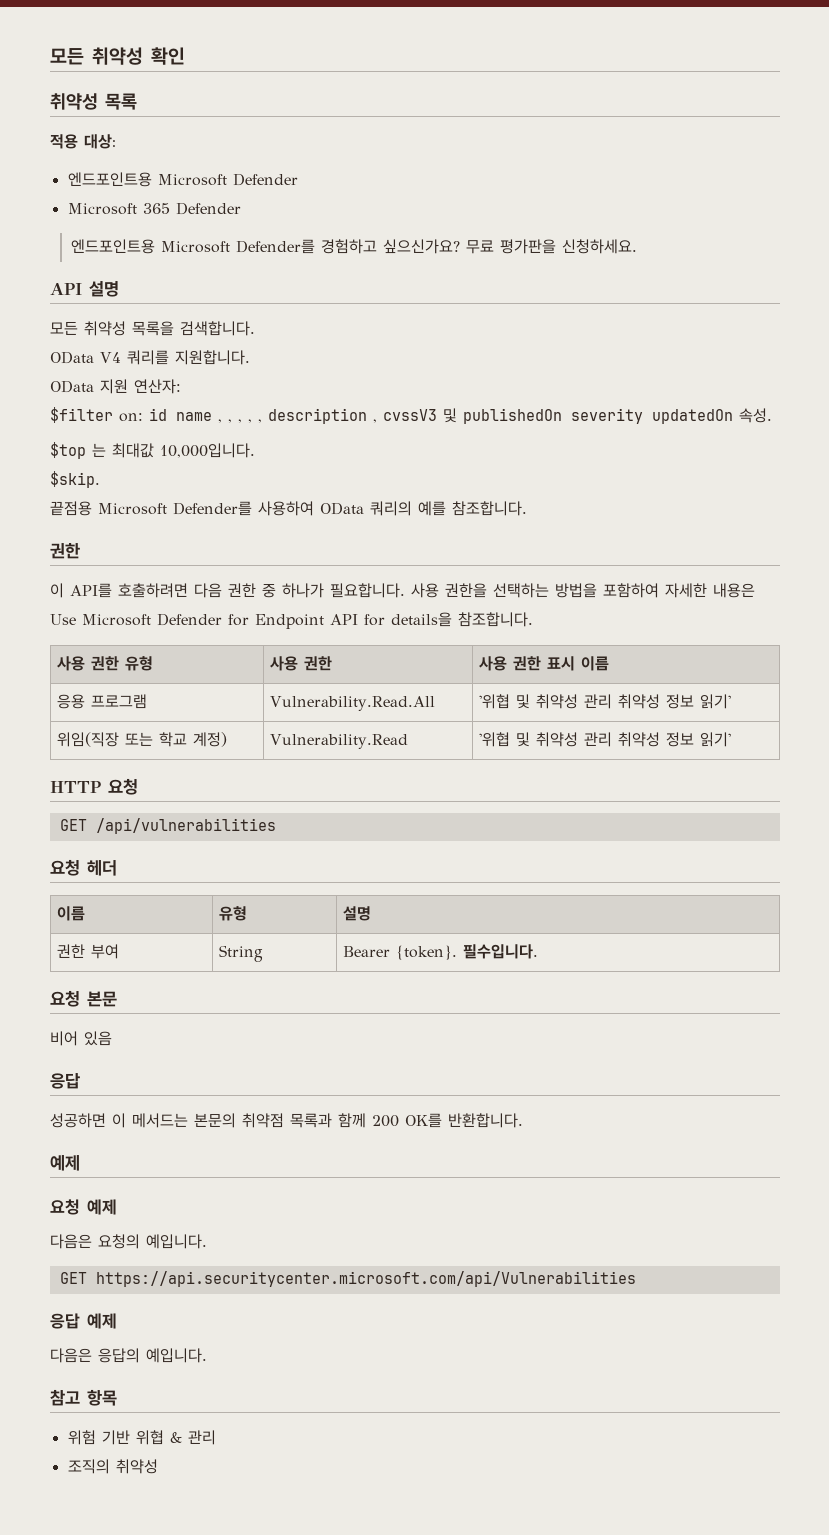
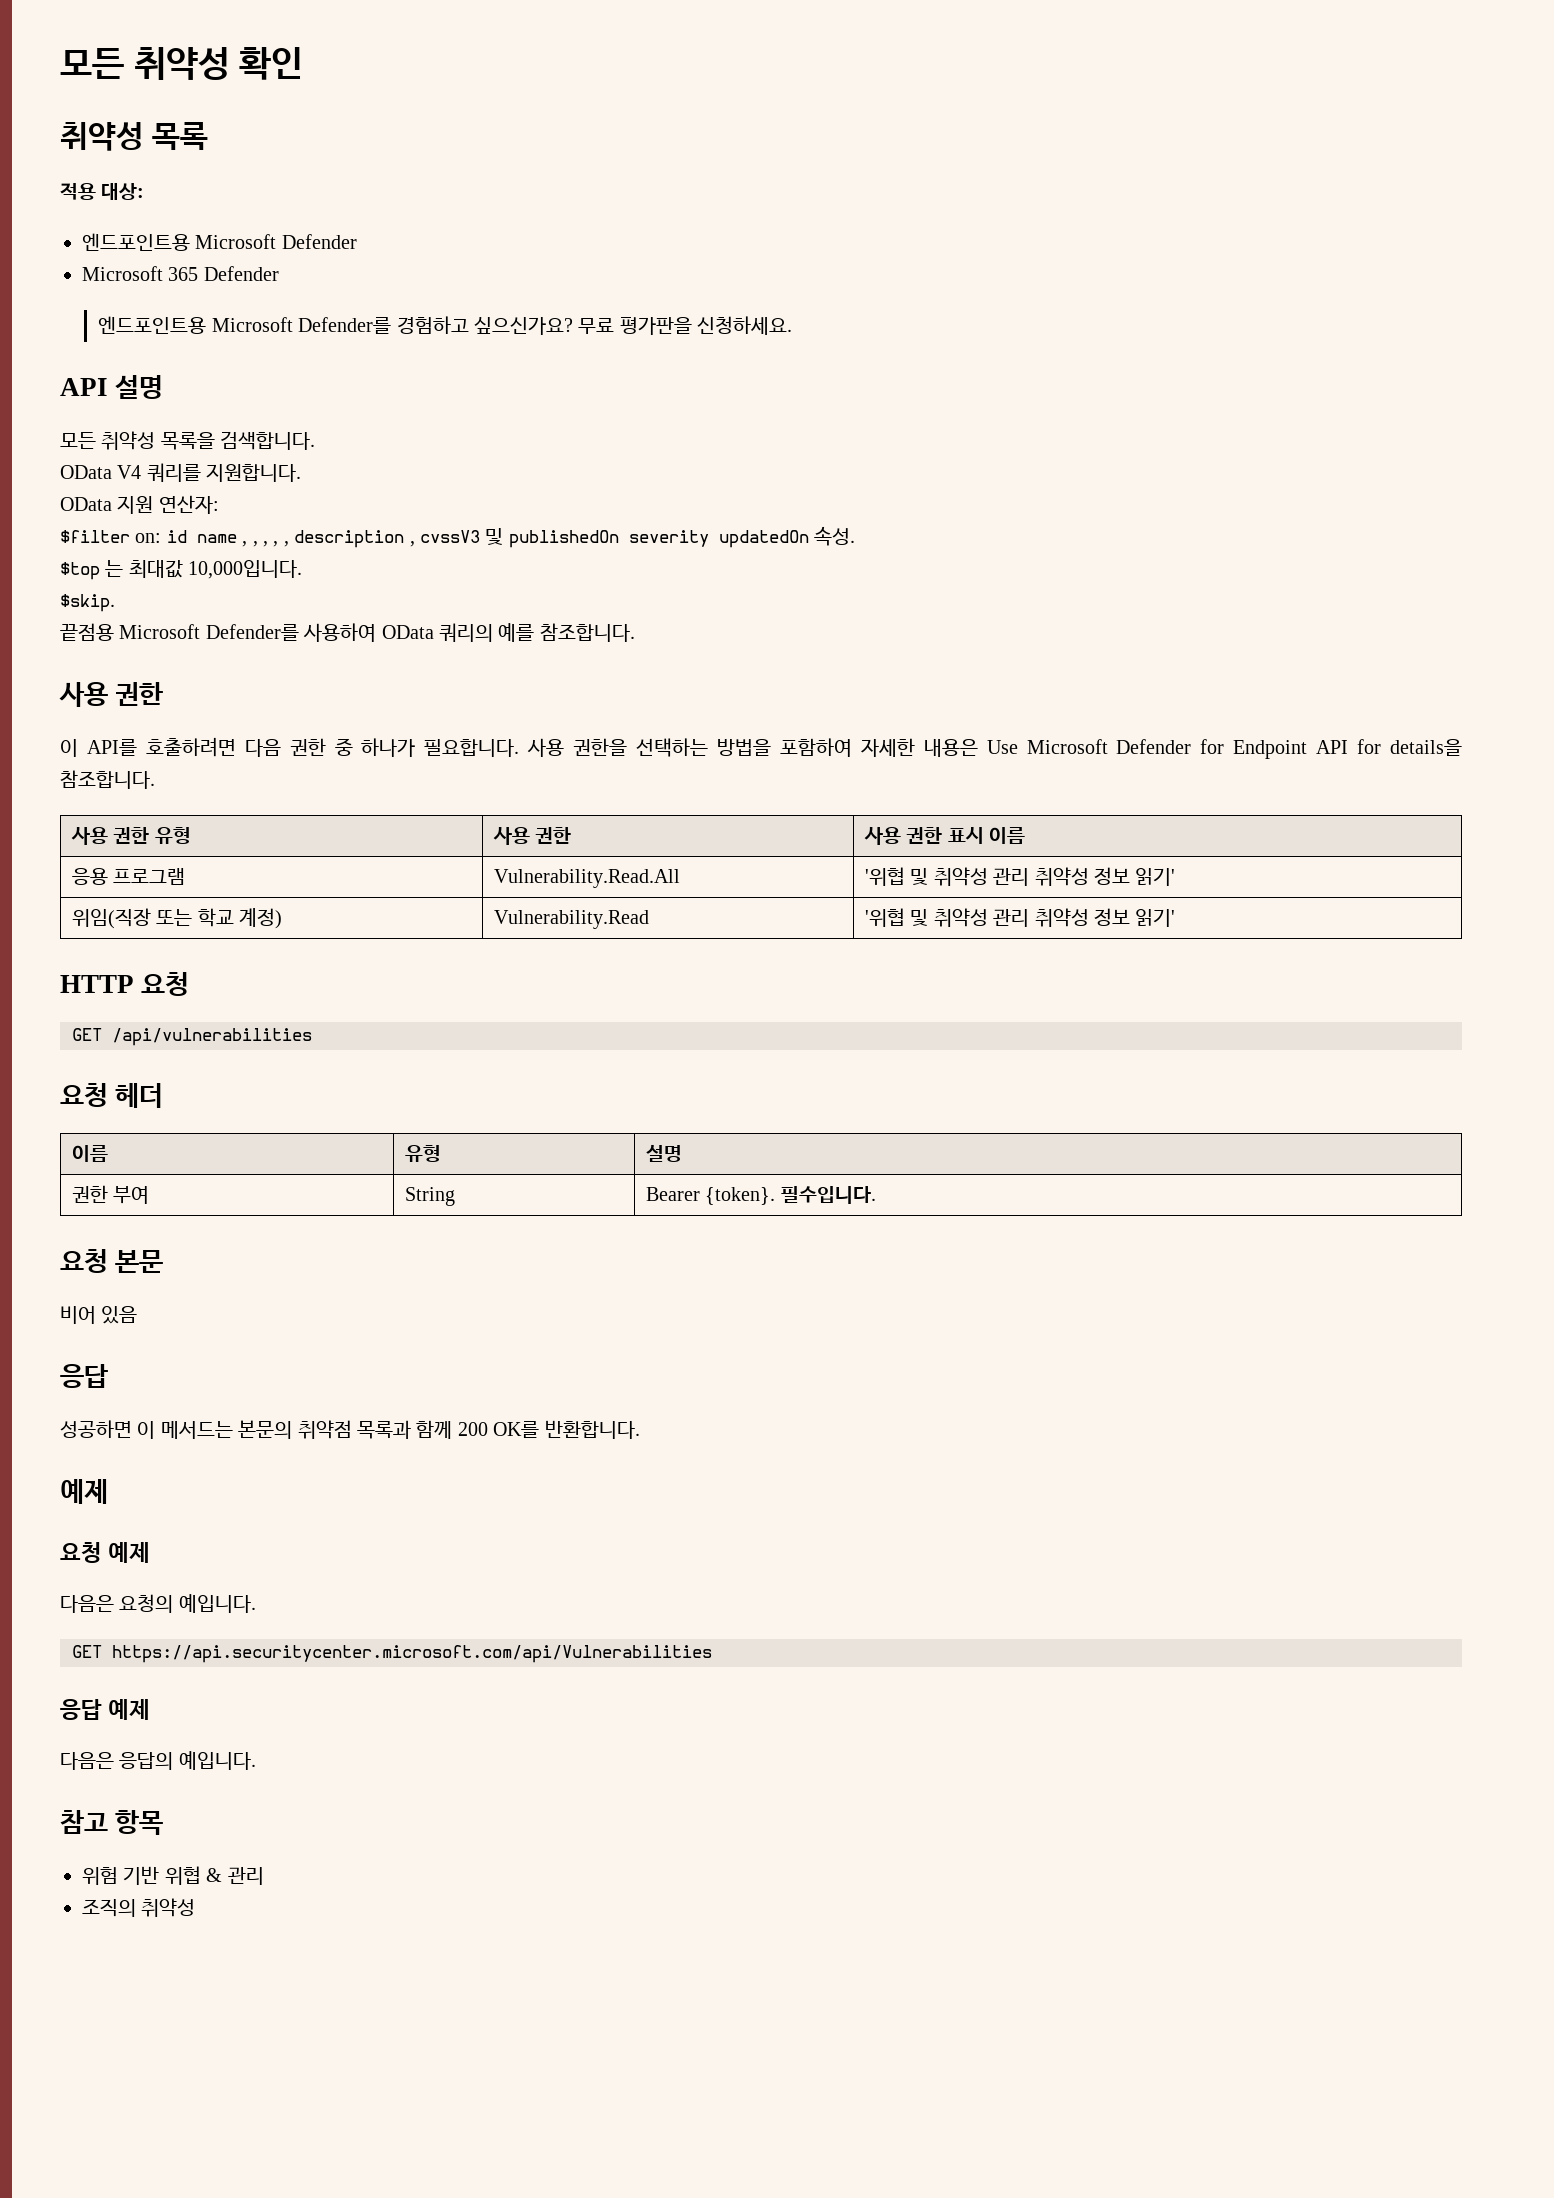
(527, 508) none -> [59,682,108,707] 사용

